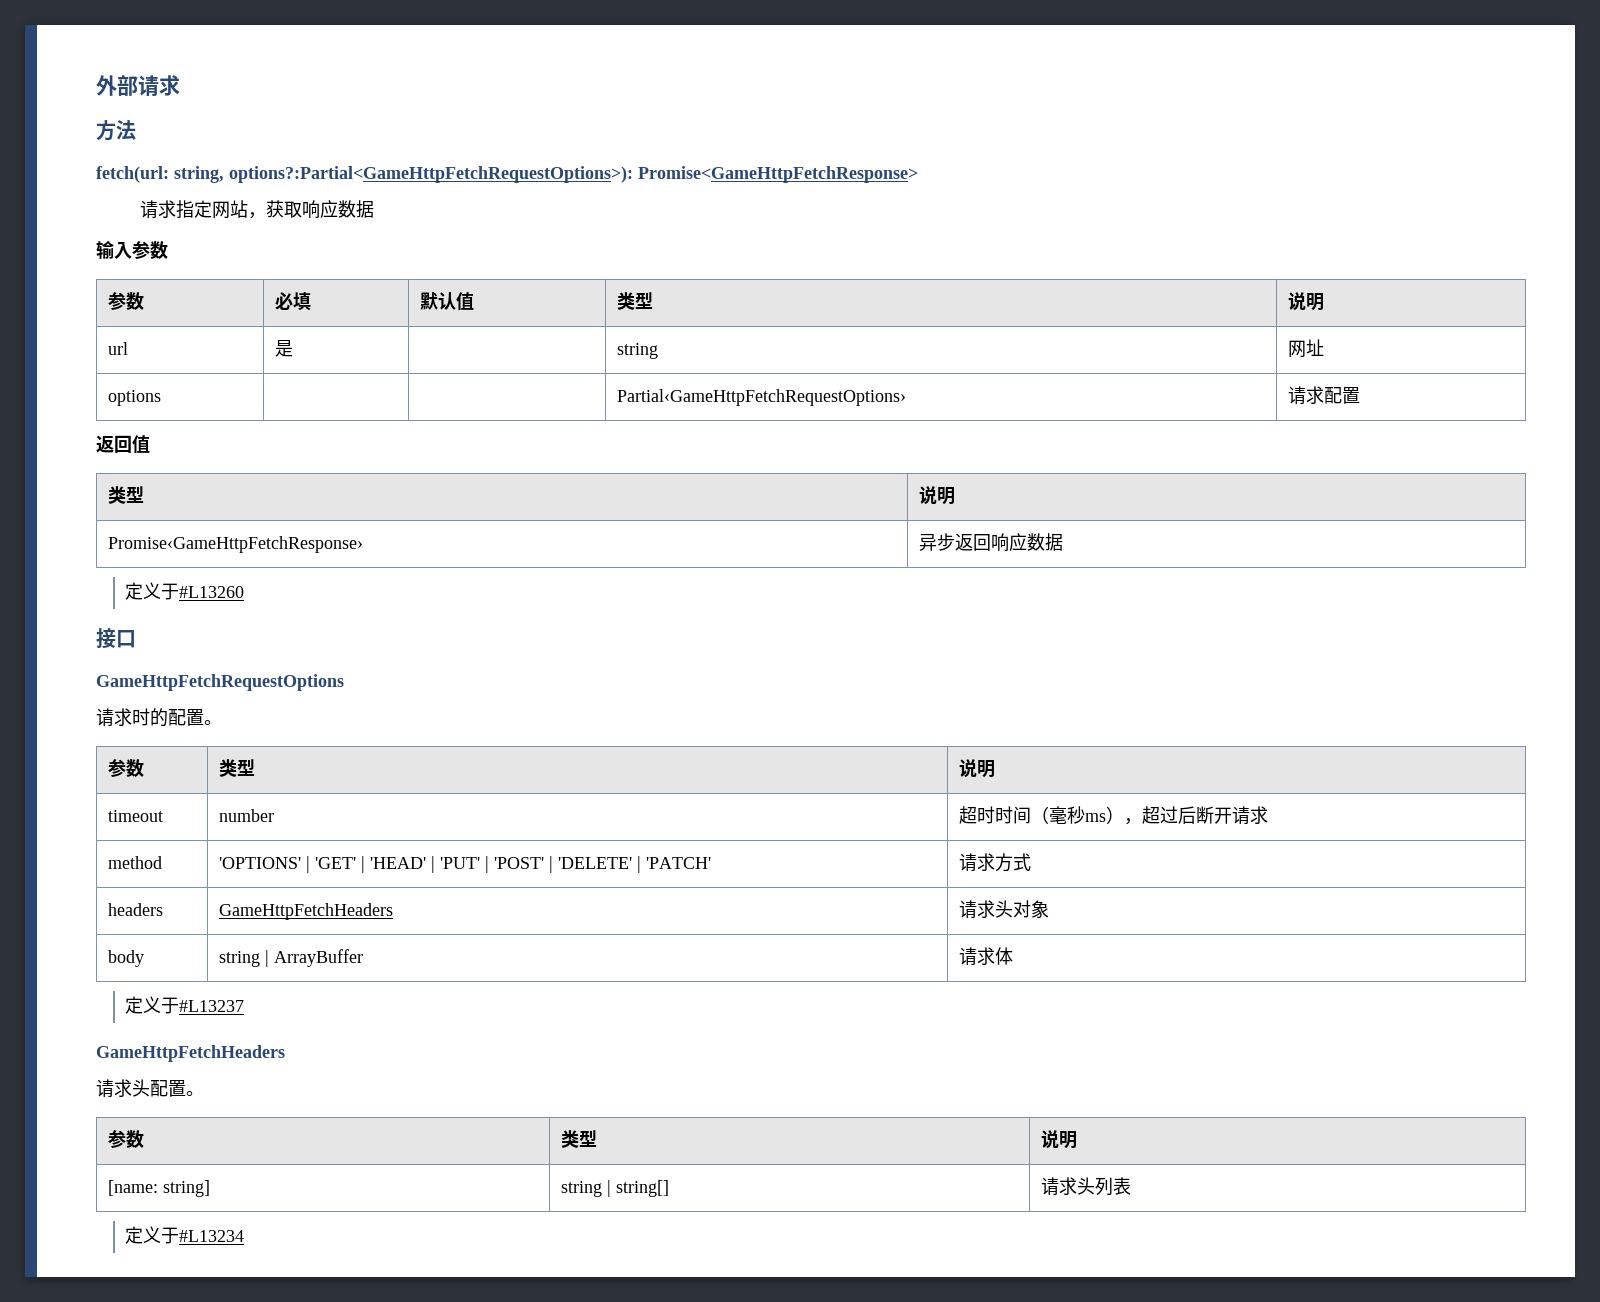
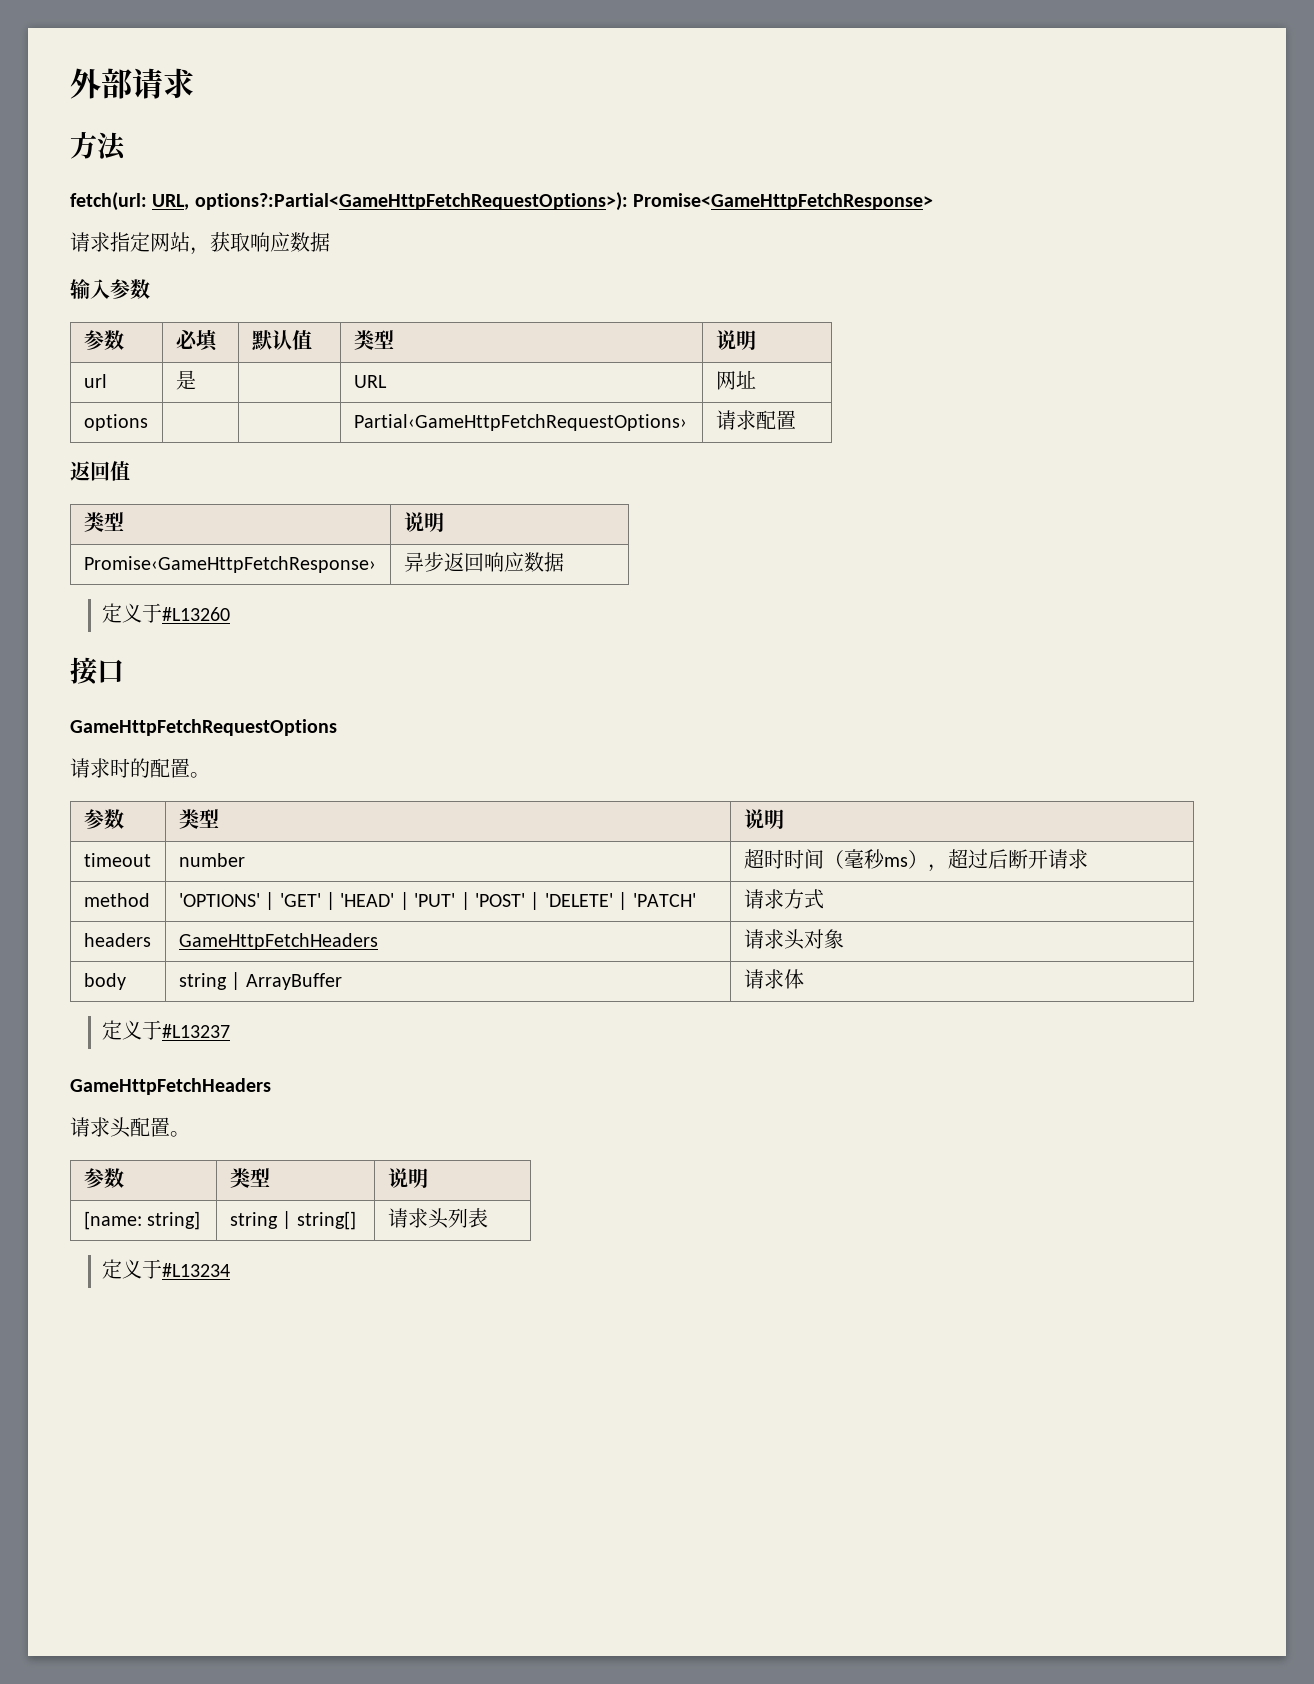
[174,166,224,183] string, -> [152,194,190,210] URL,
[617,343,659,359] string -> [353,375,387,388] URL

